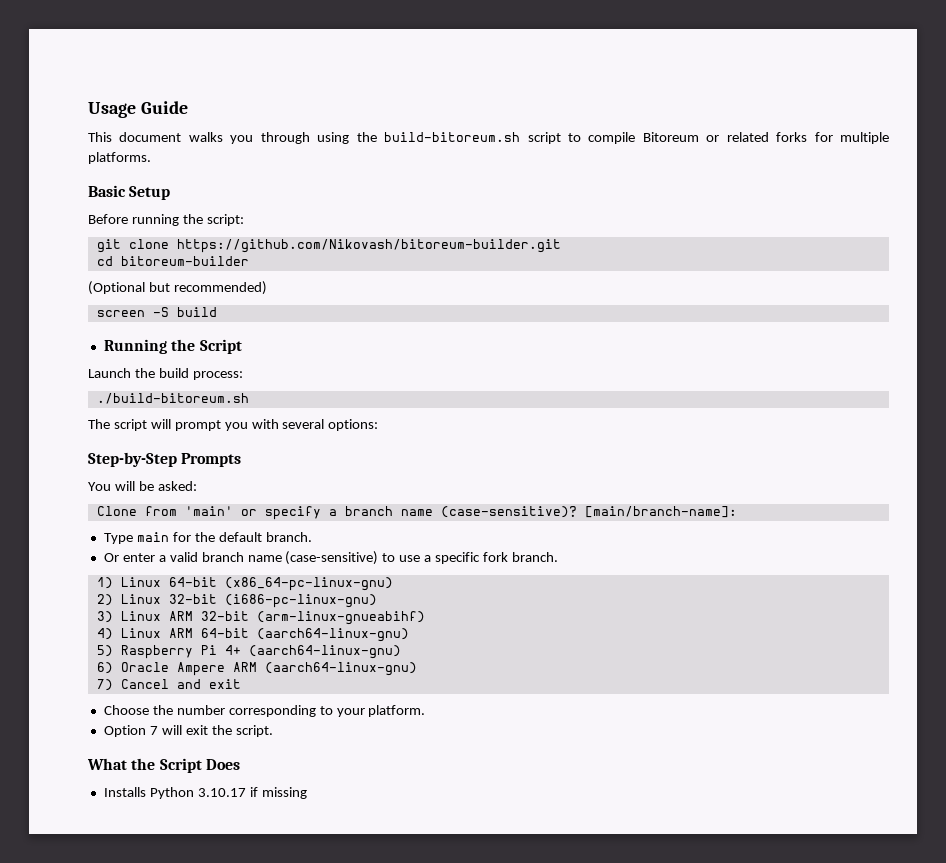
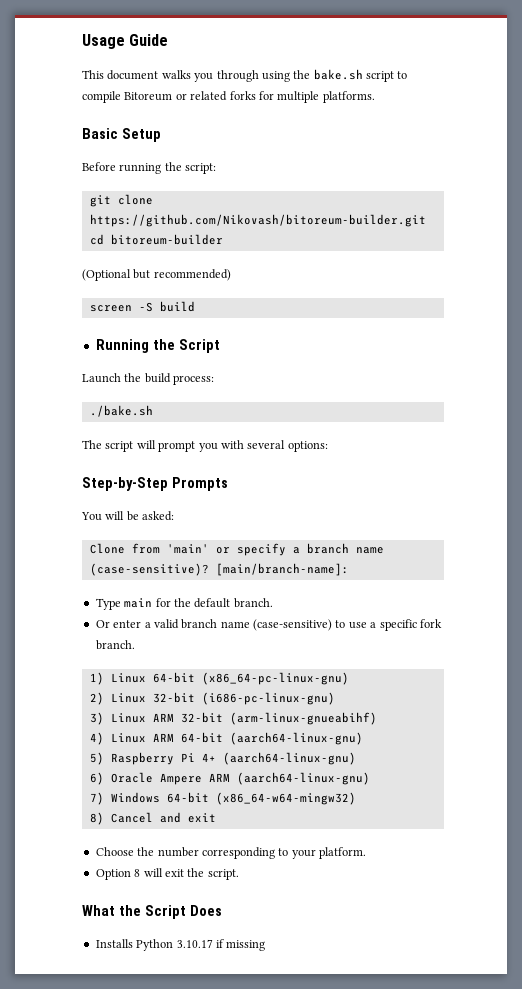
[384,132,521,142] build-bitoreum.sh -> [313,69,363,80] bake.sh
[96,393,249,404] ./build-bitoreum.sh -> [89,405,153,417] ./bake.sh
(113, 685) none -> [110,792,356,805] [89,812,104,825] Windows 64-bit (x86_64-w64-mingw32) // 8)
[149,726,158,735] 7 -> [134,869,141,877] 8

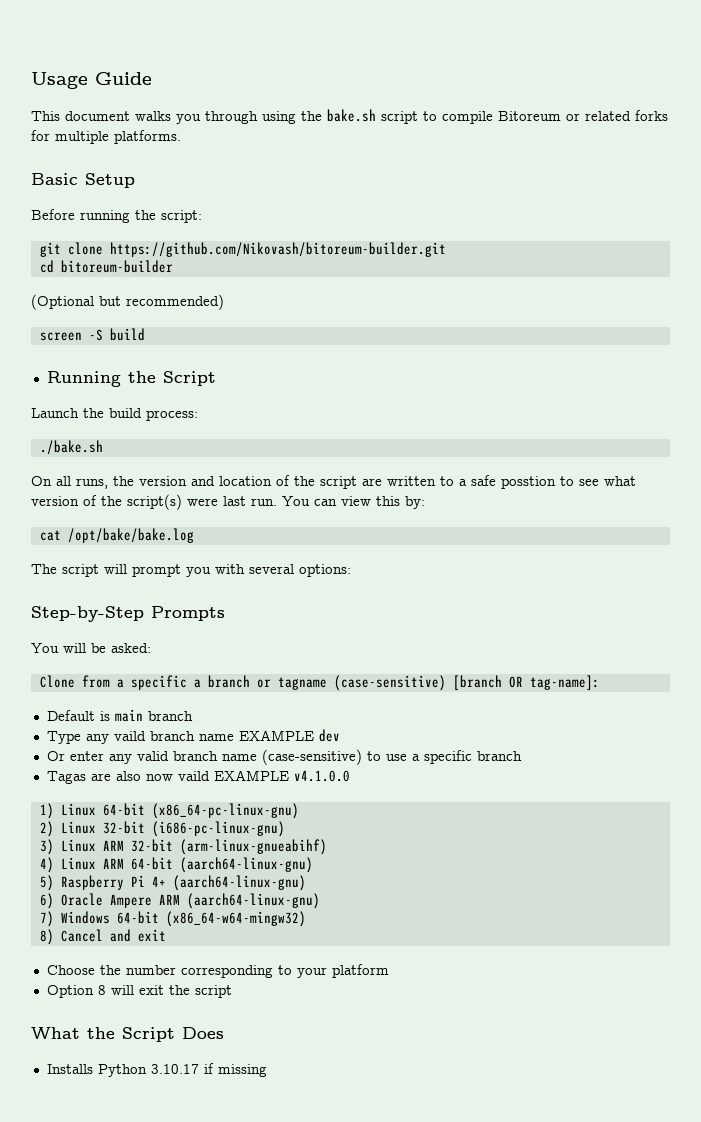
(153, 411) none -> [31,475,636,489] [31,494,425,510] [39,528,194,543] // On all runs, the version and location of the script are written to a safe posstion to see what version of the script(s) were last run. You can view this by: // cat /opt/bake/bake.log
[166,543,384,556] [89,563,349,576] [95,598,273,610] 'main' or specify a branch name (case-sensitive)? [main/branch-name]: // Type main for the default branch. -> [116,675,600,691] [46,709,193,722] [46,729,340,744] a specific a branch or tagname (case-sensitive) [branch OR tag-name]: // Default is main branch // Type any vaild branch name EXAMPLE dev
[144,622,151,628] a -> [108,754,132,764] any
[419,619,442,628] [95,640,135,650] fork branch. -> [476,751,522,761] [46,770,350,784] branch // Tagas are also now vaild EXAMPLE v4.1.0.0
[319,847,366,859] platform. -> [331,964,389,978] platform
[207,869,239,880] script. -> [194,985,232,998] script

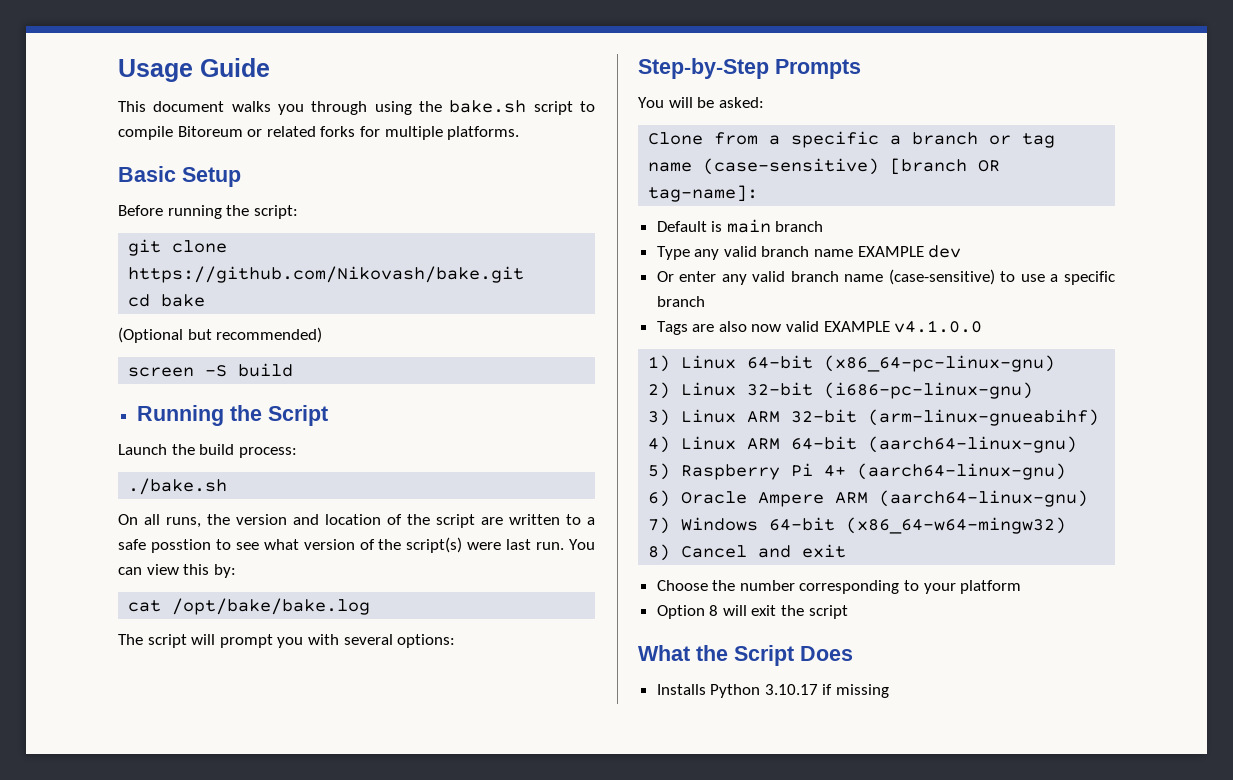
[109,242,446,257] https://github.com/Nikovash/bitoreum-builder.git -> [128,266,525,283] https://github.com/Nikovash/bake.git
[60,260,173,273] bitoreum-builder -> [161,294,206,307] bake
[277,677,327,690] tagname -> [1022,133,1056,148] [648,162,693,172] tag name
[113,731,146,741] vaild -> [723,246,757,257] valid
[46,771,86,784] Tagas -> [656,321,688,335] Tags
[177,771,210,781] vaild -> [786,321,820,332] valid

